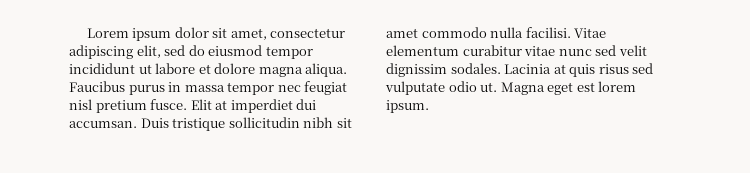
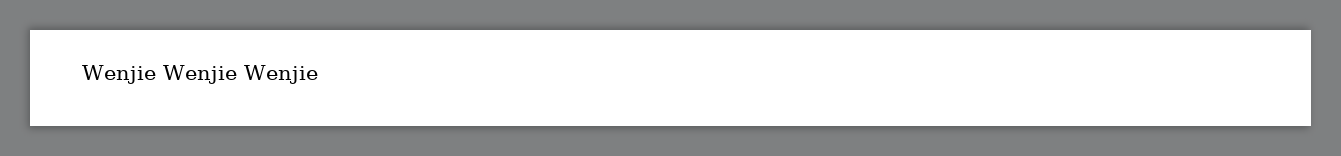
[86,27,346,41] [69,45,313,59] [69,63,348,77] [69,81,348,95] [69,99,317,113] [69,117,352,131] [386,27,607,38] [386,45,647,56] [386,63,654,77] [385,81,637,95] [386,100,429,113] Lorem ipsum dolor sit amet, consectetur adipiscing elit, sed do eiusmod tempor incididunt ut labore et dolore magna aliqua. Faucibus purus in massa tempor nec feugiat nisl pretium fusce. Elit at imperdiet dui accumsan. Duis tristique sollicitudin nibh sit amet commodo nulla facilisi. Vitae elementum curabitur vitae nunc sed velit dignissim sodales. Lacinia at quis risus sed vulputate odio ut. Magna eget est lorem ipsum. -> [82,65,318,84] Wenjie Wenjie Wenjie

